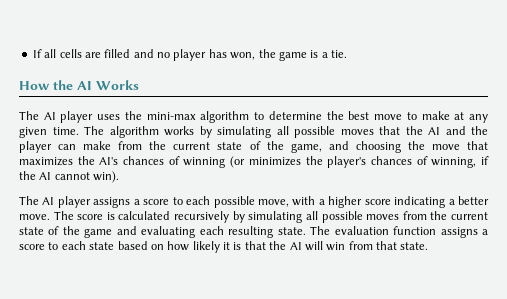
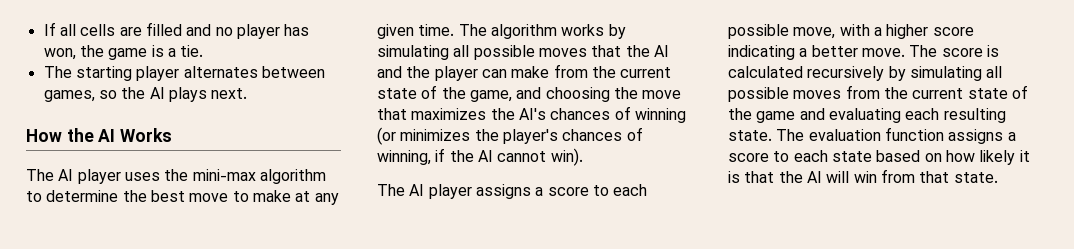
(347, 54) none -> [43,66,325,81] [43,87,248,102] // The starting player alternates between games, so the AI plays next.

